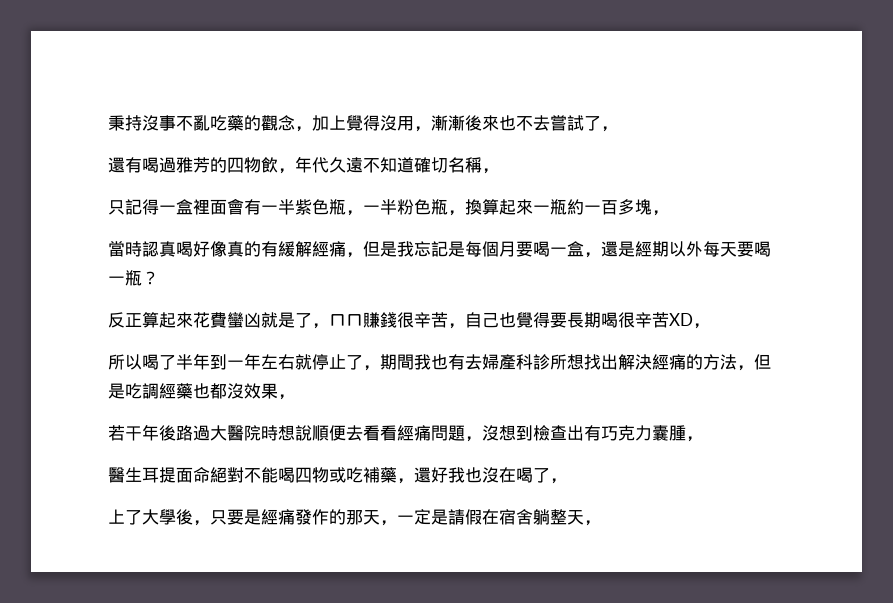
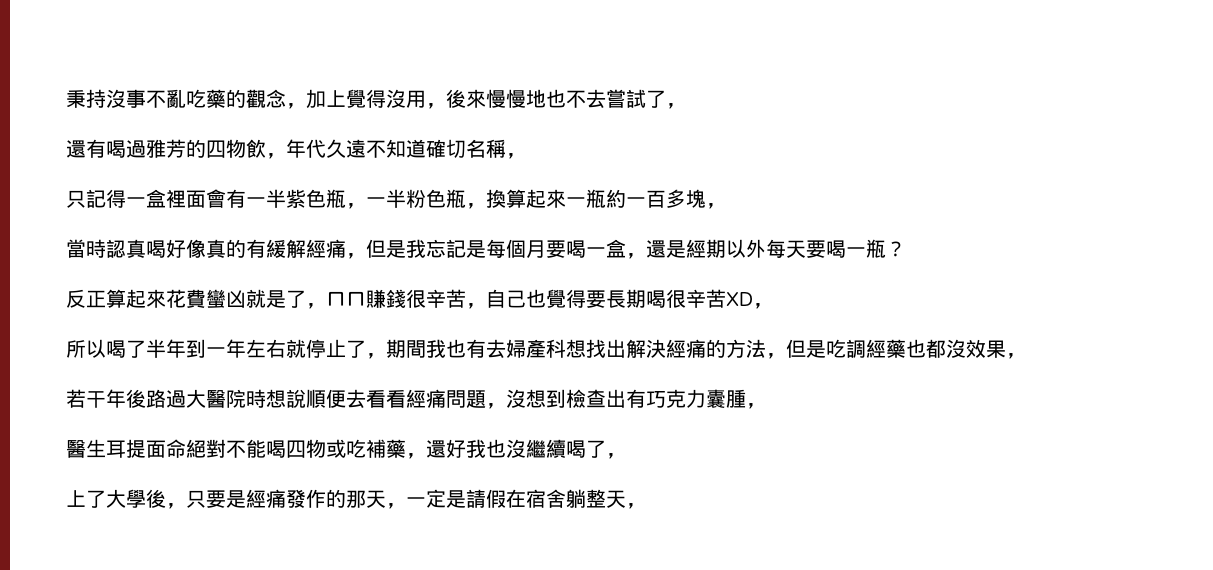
[431,115,499,131] 漸漸後來 -> [446,89,546,108] 後來慢慢地
[533,354,567,370] 診所 -> (566, 348) none
[499,467,516,483] 在 -> [526,439,566,458] 繼續

